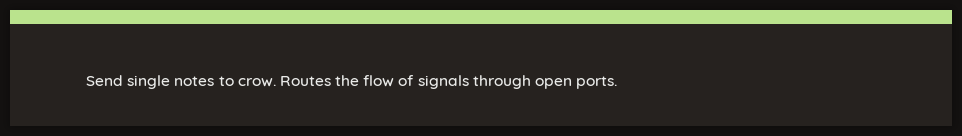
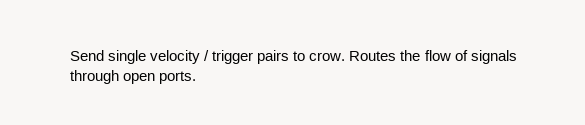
[174,76,215,86] notes -> [150,50,290,64] velocity / trigger pairs

